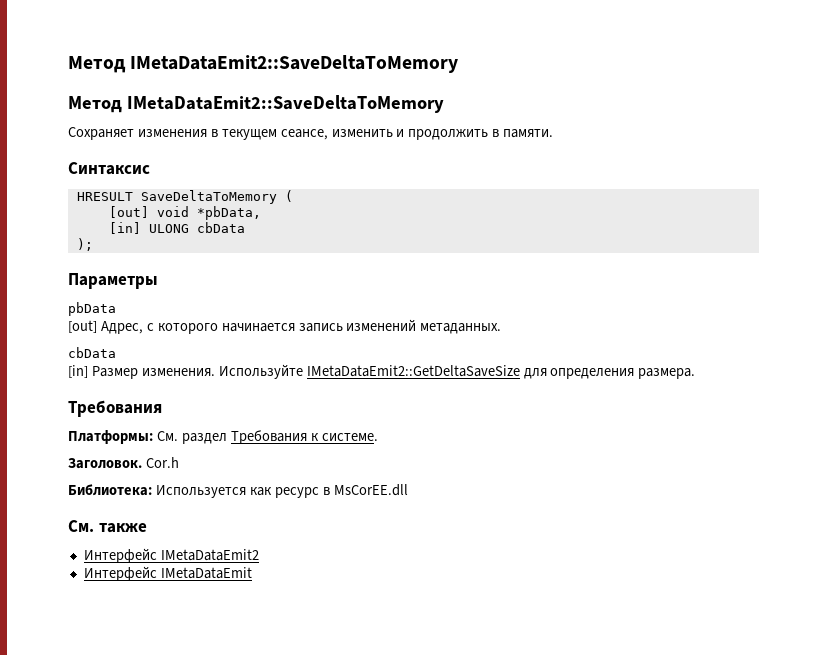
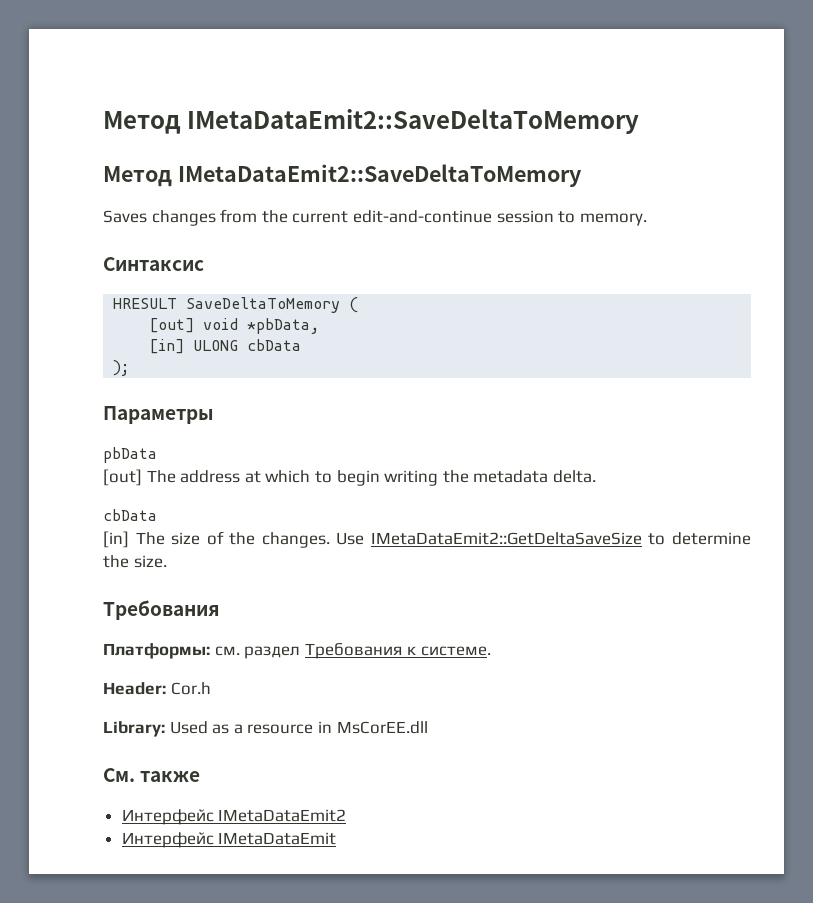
[68,127,554,140] Сохраняет изменения в текущем сеансе, изменить и продолжить в памяти. -> [103,209,647,226] Saves changes from the current edit-and-continue session to memory.
[100,319,502,334] [68,347,116,358] [68,364,696,379] Адрес, с которого начинается запись изменений метаданных. // cbData // [in] Размер изменения. Используйте IMetaDataEmit2::GetDeltaSaveSize для определения размера. -> [146,470,596,486] [103,509,157,521] [103,531,751,548] [103,555,167,568] The address at which to begin writing the metadata delta. // cbData // [in] The size of the changes. Use IMetaDataEmit2::GetDeltaSaveSize to determine the size.
[156,431,178,441] См. -> [214,646,240,656] см.
[68,458,142,469] Заголовок. -> [103,682,166,695] Header:
[68,484,330,498] Библиотека: Используется как ресурс в -> [103,721,332,737] Library: Used as a resource in

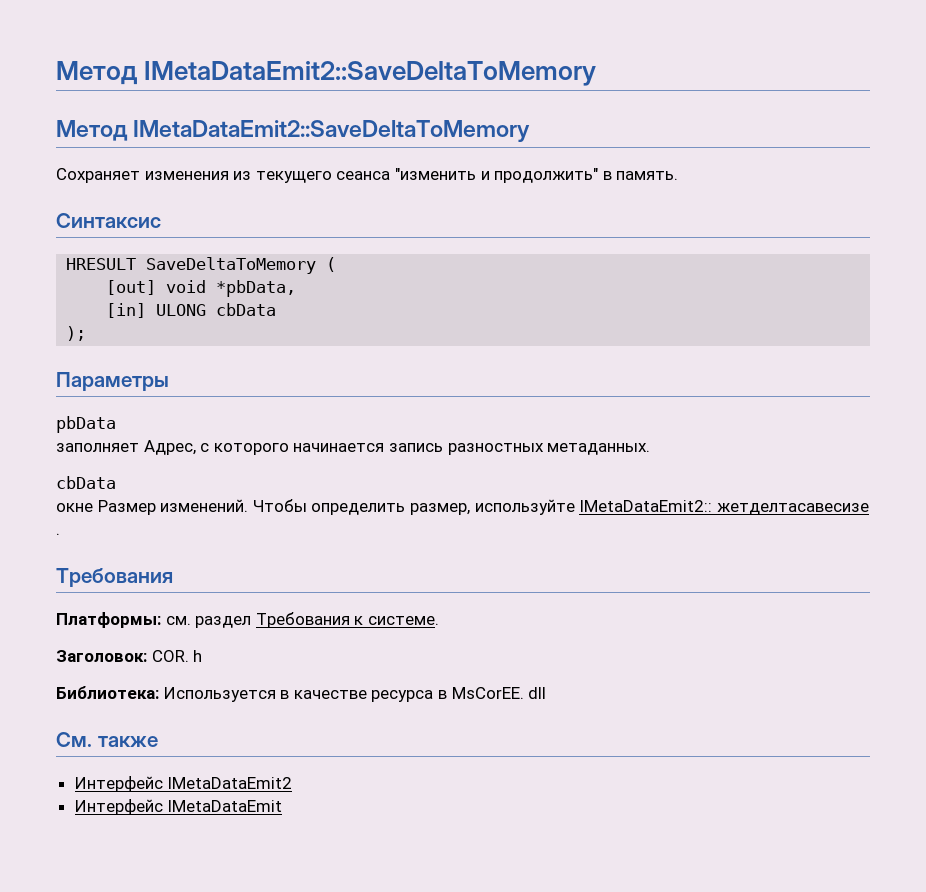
[103,209,647,226] Saves changes from the current edit-and-continue session to memory. -> [56,168,679,183] Сохраняет изменения из текущего сеанса "изменить и продолжить" в память.
[103,469,596,486] [103,509,157,521] [103,531,751,548] [103,555,167,568] [out] The address at which to begin writing the metadata delta. // cbData // [in] The size of the changes. Use IMetaDataEmit2::GetDeltaSaveSize to determine the size. -> [56,440,651,455] [56,476,116,489] [56,499,869,515] [56,533,60,535] заполняет Адрес, с которого начинается запись разностных метаданных. // cbData // окне Размер изменений. Чтобы определить размер, используйте IMetaDataEmit2:: жетделтасавесизе .
[103,682,211,695] [103,721,428,737] Header: Cor.h // Library: Used as a resource in MsCorEE.dll -> [56,650,203,662] [56,686,547,702] Заголовок: COR. h // Библиотека: Используется в качестве ресурса в MsCorEE. dll

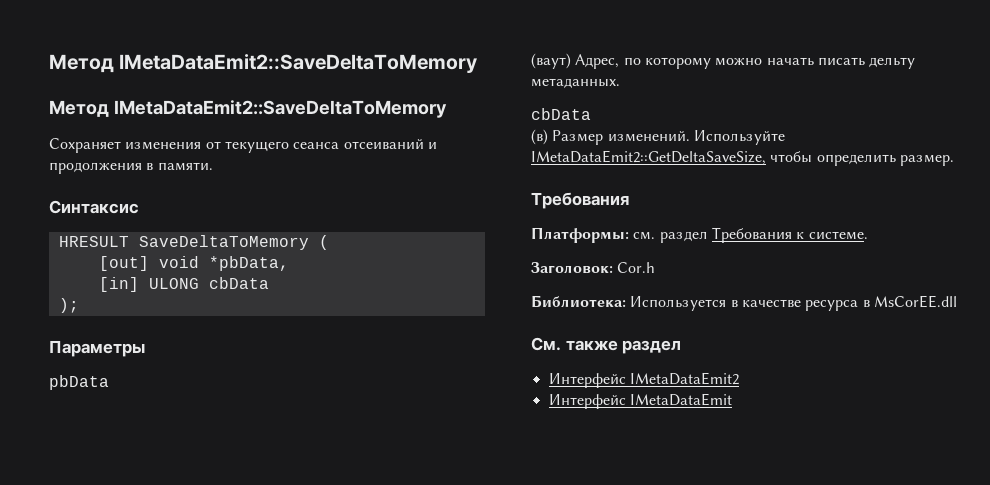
[233,171,252,180] из -> [205,141,221,149] от
[394,168,679,183] "изменить и продолжить" в память. -> [343,139,437,150] [49,162,213,174] отсеиваний и продолжения в памяти.
[56,440,544,455] заполняет Адрес, с которого начинается запись разностных -> [531,53,916,69] (ваут) Адрес, по которому можно начать писать дельту
[56,503,93,512] окне -> [531,129,548,145] (в)
[252,499,869,515] [56,533,60,535] Чтобы определить размер, используйте IMetaDataEmit2:: жетделтасавесизе . -> [693,130,785,145] [531,150,954,166] Используйте IMetaDataEmit2::GetDeltaSaveSize, чтобы определить размер.
[151,650,203,662] COR. h -> [617,262,656,273] Cor.h
[451,687,547,699] MsCorEE. dll -> [873,295,957,308] MsCorEE.dll
(158, 741) none -> [622,340,682,354] раздел

